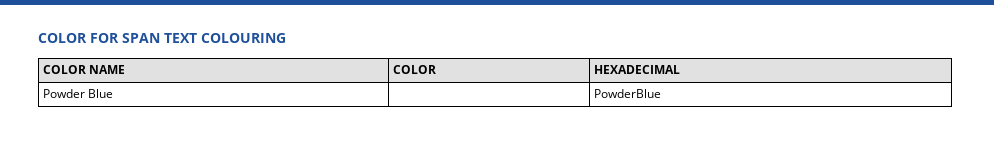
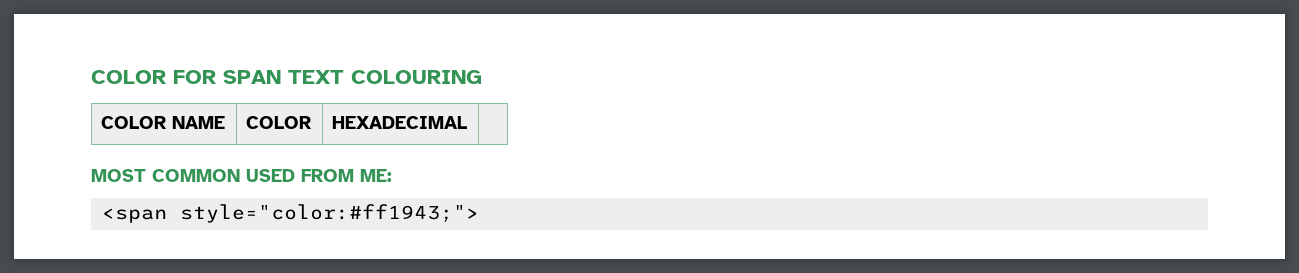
[43,89,114,98] [594,89,662,98] // Powder Blue | | PowderBlue -> [91,169,392,182] [102,204,480,223] | // MOST COMMON USED FROM ME: // <span style="color:#ff1943;">

